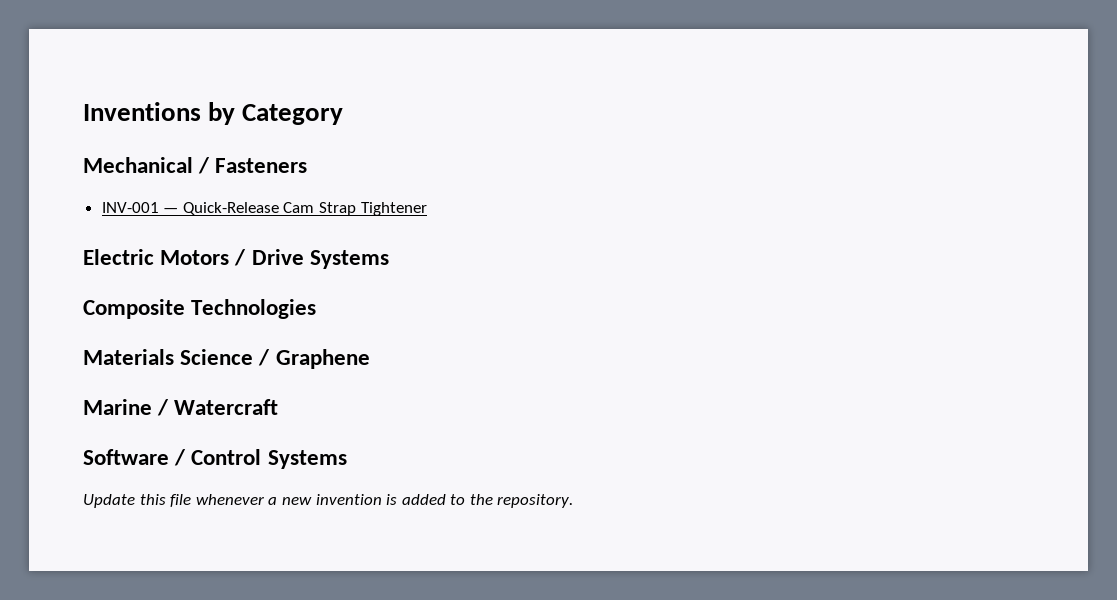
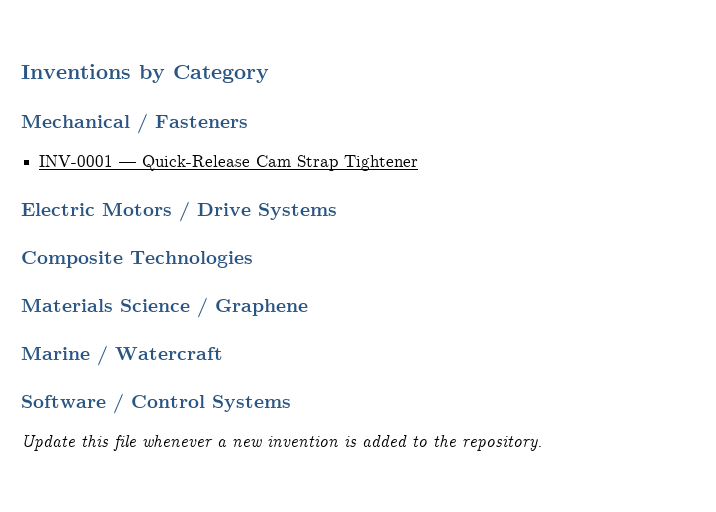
[101,202,159,213] INV-001 -> [39,155,114,167] INV-0001

